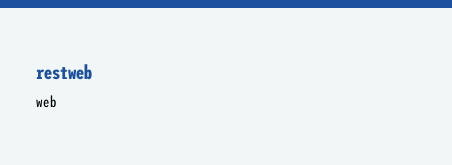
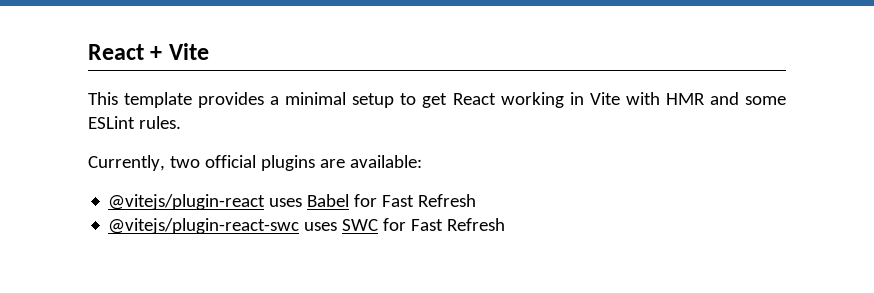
[36,64,92,80] [36,95,57,108] restweb // web -> [88,43,209,60] [88,92,787,108] [88,116,181,129] [88,155,422,171] [108,194,477,210] [108,218,506,234] React + Vite // This template provides a minimal setup to get React working in Vite with HMR and some ESLint rules. // Currently, two official plugins are available: // @vitejs/plugin-react uses Babel for Fast Refresh // @vitejs/plugin-react-swc uses SWC for Fast Refresh

